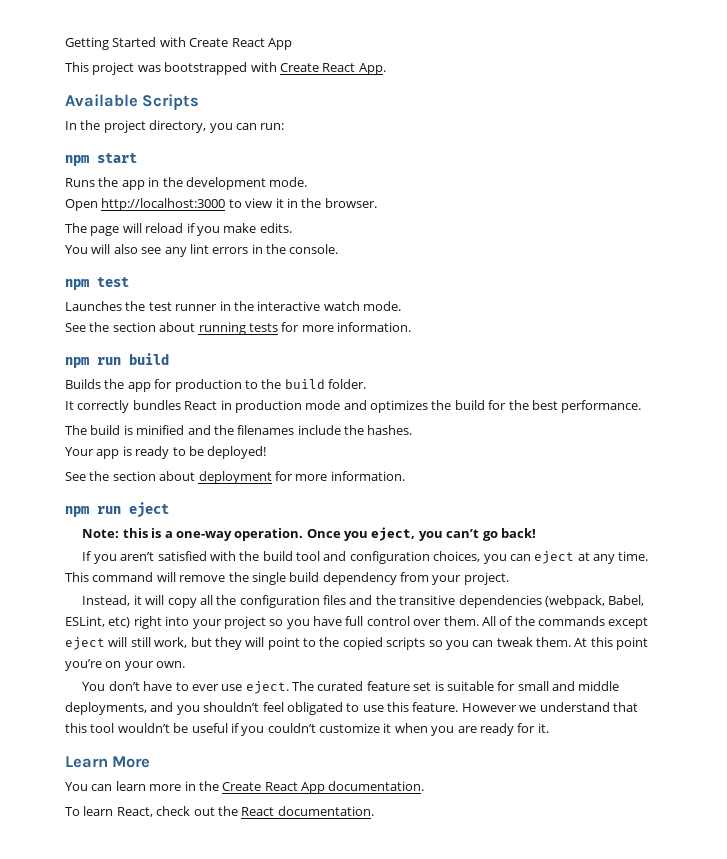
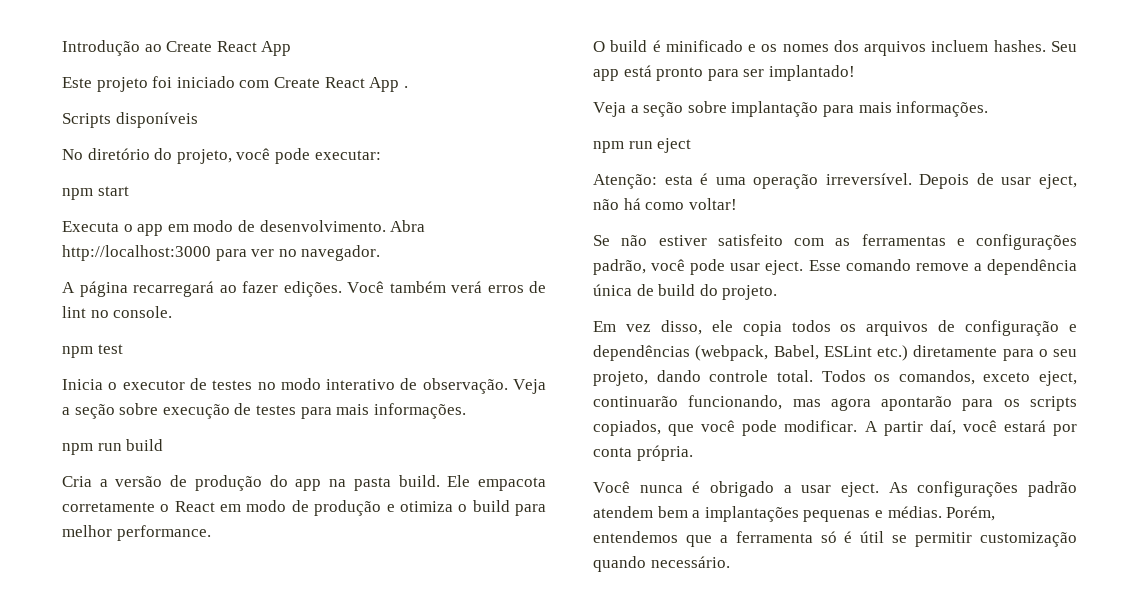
[65,37,186,50] Getting Started with -> [62,40,162,56] Introdução ao
[65,62,386,75] [65,94,200,110] [65,120,285,133] [65,153,137,166] [65,177,308,190] [65,198,377,211] [65,223,292,236] [65,244,339,257] [65,277,129,290] [65,301,401,311] [65,322,411,335] [65,353,169,368] [65,379,366,392] [65,400,642,413] [65,425,413,435] [65,446,267,459] [65,471,405,484] [65,502,169,518] [82,527,536,541] [82,551,649,564] [65,572,509,585] [82,595,645,608] [65,616,649,629] [65,637,649,650] [65,659,186,671] [82,681,620,694] [65,702,638,715] [65,723,549,736] [65,756,151,768] [65,781,425,794] [65,806,374,817] This project was bootstrapped with Create React App. // Available Scripts // In the project directory, you can run: // npm start // Runs the app in the development mode. // Open http://localhost:3000 to view it in the browser. // The page will reload if you make edits. // You will also see any lint errors in the console. // npm test // Launches the test runner in the interactive watch mode. // See the section about running tests for more information. // npm run build // Builds the app for production to the build folder. // It correctly bundles React in production mode and optimizes the build for the best performance. // The build is minified and the filenames include the hashes. // Your app is ready to be deployed! // See the section about deployment for more information. // npm run eject // Note: this is a one-way operation. Once you eject, you can’t go back! // If you aren’t satisfied with the build tool and configuration choices, you can eject at any time. This command will remove the single build dependency from your project. // Instead, it will copy all the configuration files and the transitive dependencies (webpack, Babel, ESLint, etc) right into your project so you have full control over them. All of the commands except eject will still work, but they will point to the copied scripts so you can tweak them. At this point you’re on your own. // You don’t have to ever use eject. The curated feature set is suitable for small and middle deployments, and you shouldn’t feel obligated to use this feature. However we understand that this tool wouldn’t be useful if you couldn’t customize it when you are ready for it. // Learn More // You can learn more in the Create React App documentation. // To learn React, check out the React documentation. -> [62,76,408,92] [62,112,198,128] [62,148,381,164] [62,186,129,200] [62,220,426,236] [62,245,381,261] [62,281,546,297] [62,306,173,318] [62,344,123,358] [62,378,546,394] [62,403,466,419] [62,439,164,455] [62,475,547,491] [62,500,547,516] [62,525,211,541] [593,40,1077,56] [593,65,855,81] [593,101,989,117] [593,138,692,153] [593,173,1077,189] [593,198,737,210] [593,234,1077,250] [593,259,1077,275] [593,284,778,300] [593,320,1077,336] [593,345,1077,361] [593,370,1077,386] [593,395,1077,411] [593,420,1077,436] [593,445,693,461] [593,481,1077,497] [593,506,996,522] [593,531,1077,547] [593,556,730,572] Este projeto foi iniciado com Create React App . // Scripts disponíveis // No diretório do projeto, você pode executar: // npm start // Executa o app em modo de desenvolvimento. Abra http://localhost:3000 para ver no navegador. // A página recarregará ao fazer edições. Você também verá erros de lint no console. // npm test // Inicia o executor de testes no modo interativo de observação. Veja a seção sobre execução de testes para mais informações. // npm run build // Cria a versão de produção do app na pasta build. Ele empacota corretamente o React em modo de produção e otimiza o build para melhor performance. // O build é minificado e os nomes dos arquivos incluem hashes. Seu app está pronto para ser implantado! // Veja a seção sobre implantação para mais informações. // npm run eject // Atenção: esta é uma operação irreversível. Depois de usar eject, não há como voltar! // Se não estiver satisfeito com as ferramentas e configurações padrão, você pode usar eject. Esse comando remove a dependência única de build do projeto. // Em vez disso, ele copia todos os arquivos de configuração e dependências (webpack, Babel, ESLint etc.) diretamente para o seu projeto, dando controle total. Todos os comandos, exceto eject, continuarão funcionando, mas agora apontarão para os scripts copiados, que você pode modificar. A partir daí, você estará por conta própria. // Você nunca é obrigado a usar eject. As configurações padrão atendem bem a implantações pequenas e médias. Porém, entendemos que a ferramenta só é útil se permitir customização quando necessário.

